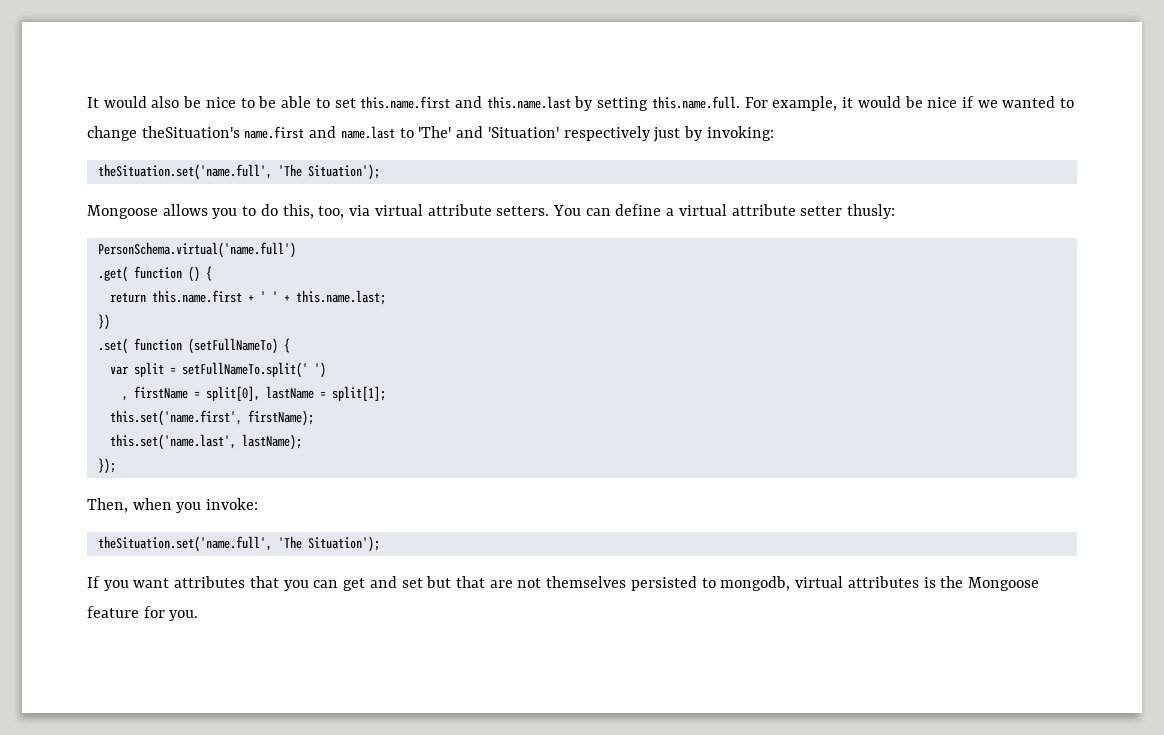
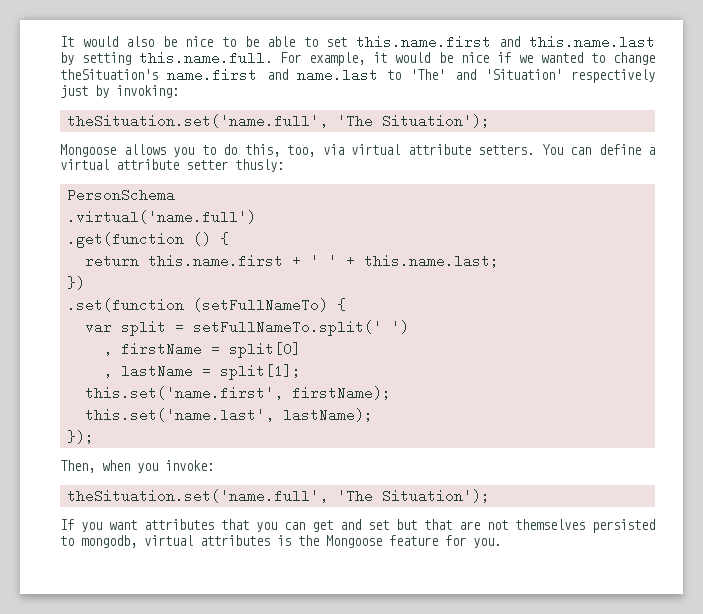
[97,242,296,258] [97,266,182,282] PersonSchema.virtual('name.full') // .get( function -> [66,188,175,202] [66,210,256,224] [66,232,184,248] PersonSchema // .virtual('name.full') // .get(function
[97,338,182,354] .set( function -> [66,298,184,312] .set(function
[205,386,260,401] split[0], -> [228,342,301,358] [102,364,112,378] split[0] // ,

